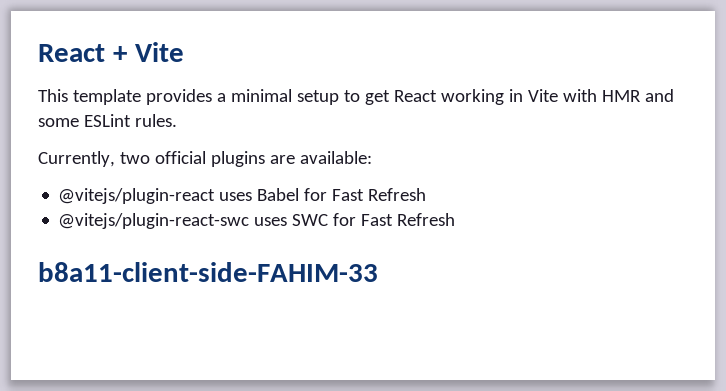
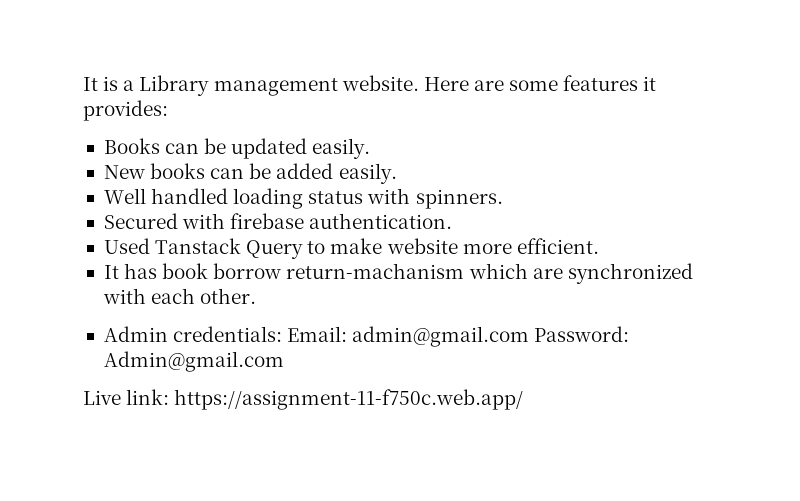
[38,42,184,62] [38,89,674,105] [38,114,177,127] [38,151,372,167] [58,188,427,204] [58,213,456,229] [38,262,378,282] React + Vite // This template provides a minimal setup to get React working in Vite with HMR and some ESLint rules. // Currently, two official plugins are available: // @vitejs/plugin-react uses Babel for Fast Refresh // @vitejs/plugin-react-swc uses SWC for Fast Refresh // b8a11-client-side-FAHIM-33 -> [83,75,657,96] [83,100,168,121] [103,138,371,159] [103,163,397,184] [103,188,503,209] [103,213,453,229] [103,238,599,259] [103,263,693,284] [102,288,257,304] [103,326,630,347] [103,351,284,372] [83,389,524,410] It is a Library management website. Here are some features it provides: // Books can be updated easily. // New books can be added easily. // Well handled loading status with spinners. // Secured with firebase authentication. // Used Tanstack Query to make website more efficient. // It has book borrow return-machanism which are synchronized with each other. // Admin credentials: Email: admin@gmail.com Password: Admin@gmail.com // Live link: https://assignment-11-f750c.web.app/

